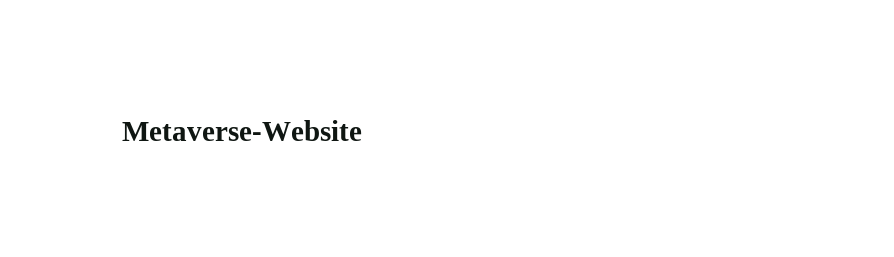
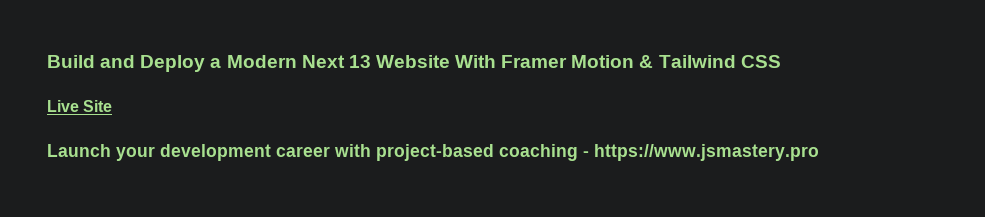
[122,120,362,141] Metaverse-Website -> [47,55,781,72] [47,100,113,112] [47,144,819,161] Build and Deploy a Modern Next 13 Website With Framer Motion & Tailwind CSS // Live Site // Launch your development career with project-based coaching - https://www.jsmastery.pro

